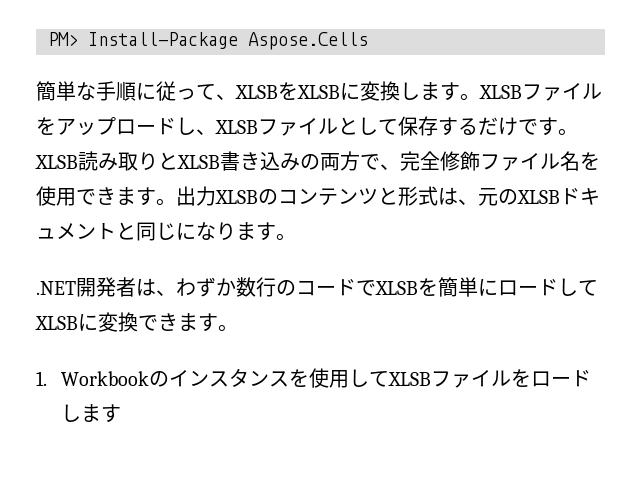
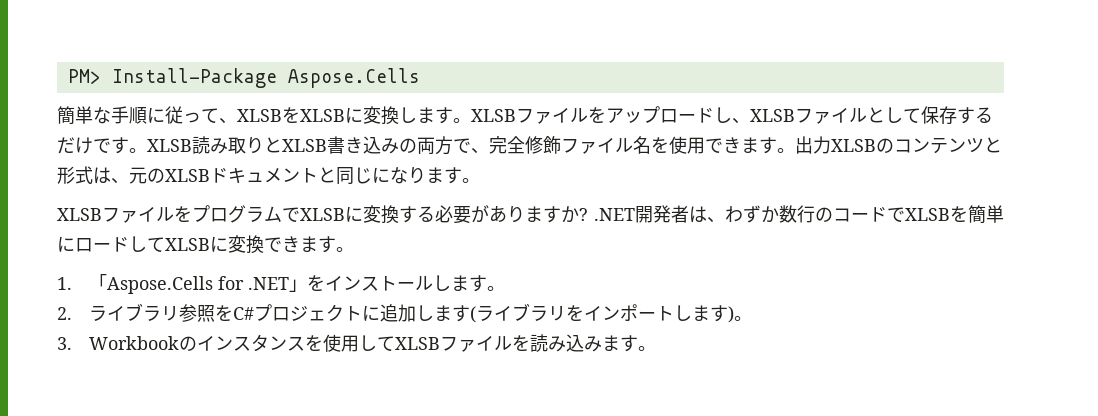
(296, 237) none -> [57,205,588,224] XLSBファイルをプログラムでXLSBに変換する必要がありますか?
(47, 378) none -> [89,274,506,294] [57,303,753,323] [57,337,72,350] 「Aspose.Cells for .NET」をインストールします。 // 2.ライブラリ参照をC#プロジェクトに追加します(ライブラリをインポートします)。 // 3.
[530,370,591,387] [60,404,121,423] ロードします -> [530,334,657,352] 読み込みます。

